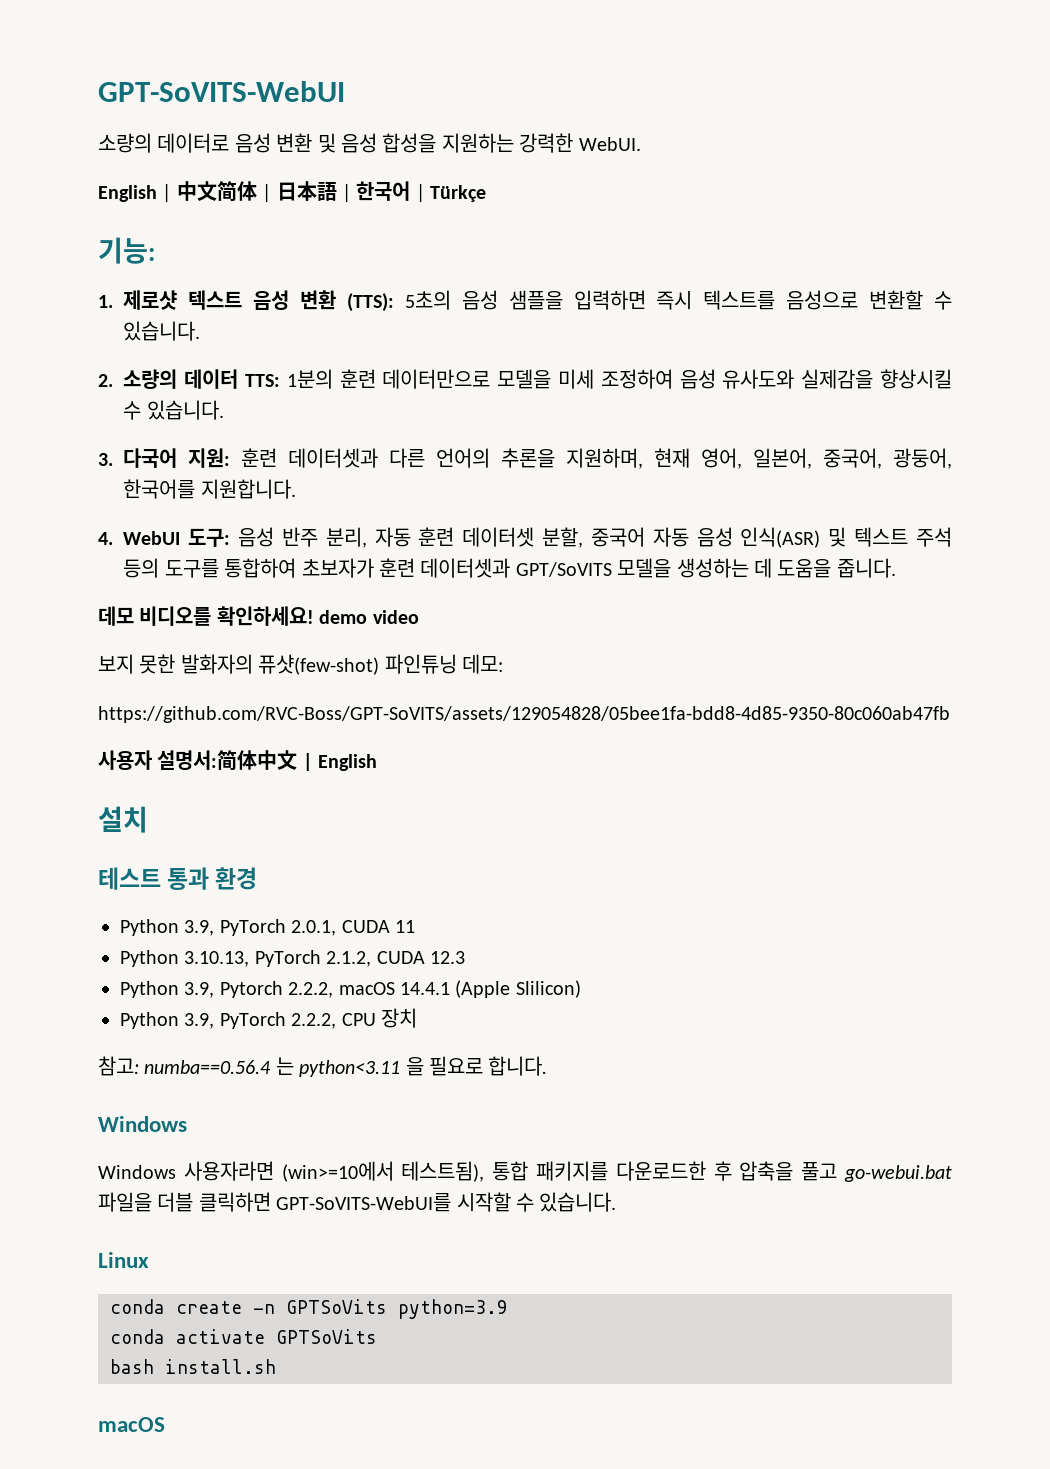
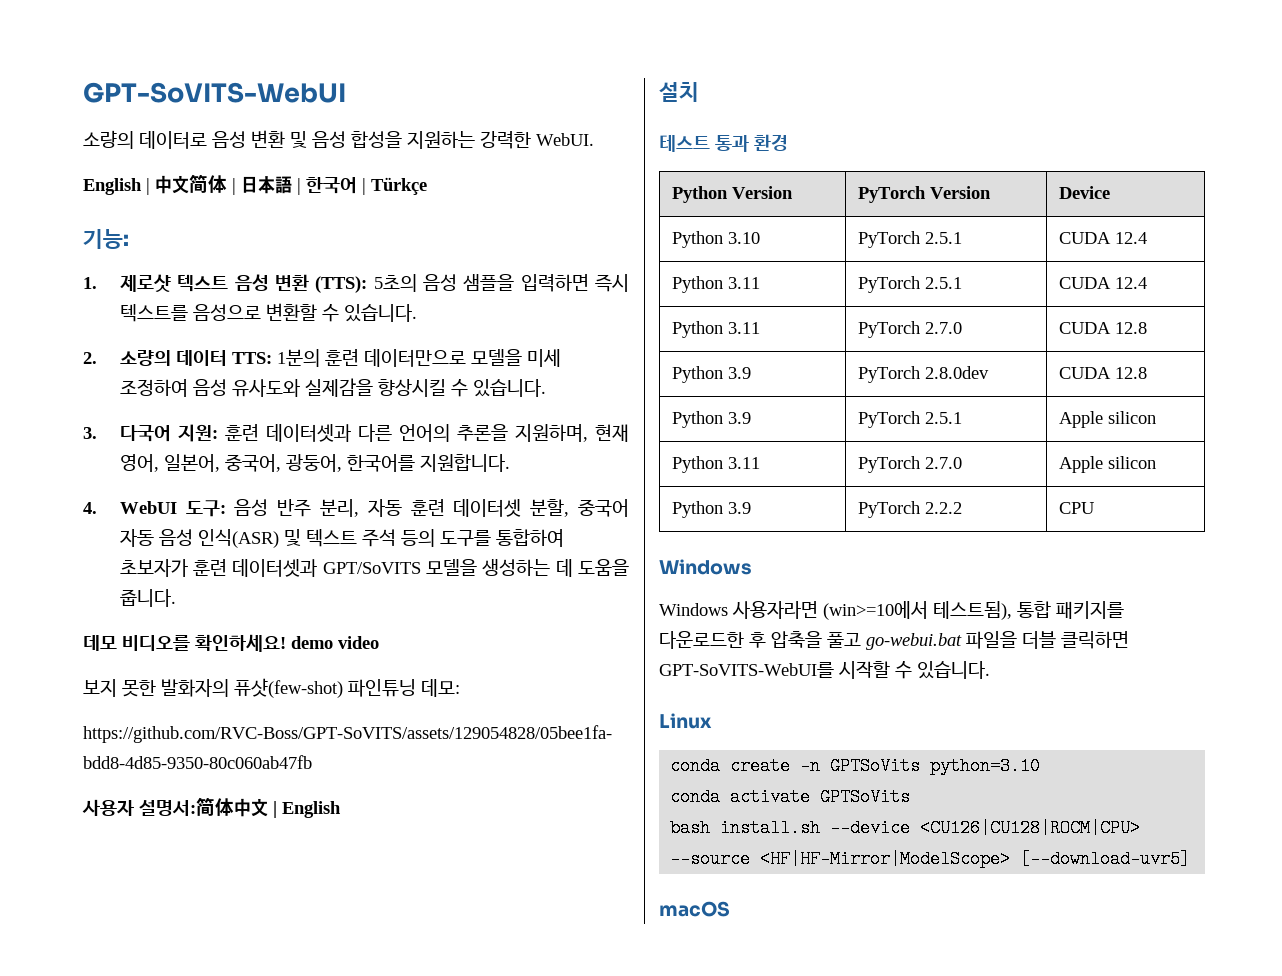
[120,919,415,936] [120,950,465,967] [120,980,581,998] [120,1008,417,1029] [98,1056,548,1077] // Python 3.9, PyTorch 2.0.1, CUDA 11 // Python 3.10.13, PyTorch 2.1.2, CUDA 12.3 // Python 3.9, Pytorch 2.2.2, macOS 14.4.1 (Apple Slilicon) // Python 3.9, PyTorch 2.2.2, CPU 장치 // 참고: numba==0.56.4 는 python<3.11 을 필요로 합니다. -> [671,186,793,203] [857,186,991,203] [1058,186,1110,199] [671,231,760,248] [857,231,962,248] [1058,232,1147,244] [671,276,760,293] [857,276,962,293] [1058,277,1147,289] [671,321,760,338] [857,321,962,338] [1058,322,1147,334] [671,366,751,383] [857,366,989,383] [1058,367,1147,379] [671,411,751,428] [857,411,962,428] [1058,411,1156,428] [671,456,760,473] [857,456,962,473] [1058,456,1156,473] [671,501,751,518] [857,501,962,518] [1058,502,1094,514] // Python Version | PyTorch Version | Device // Python 3.10 | PyTorch 2.5.1 | CUDA 12.4 // Python 3.11 | PyTorch 2.5.1 | CUDA 12.4 // Python 3.11 | PyTorch 2.7.0 | CUDA 12.8 // Python 3.9 | PyTorch 2.8.0dev | CUDA 12.8 // Python 3.9 | PyTorch 2.5.1 | Apple silicon // Python 3.11 | PyTorch 2.7.0 | Apple silicon // Python 3.9 | PyTorch 2.2.2 | CPU
[398,1299,508,1319] python=3.9 -> [930,757,1041,775] python=3.10
(276, 1366) none -> [830,819,1141,837] [670,850,1191,868] --device <CU126|CU128|ROCM|CPU> --source <HF|HF-Mirror|ModelScope> [--download-uvr5]

